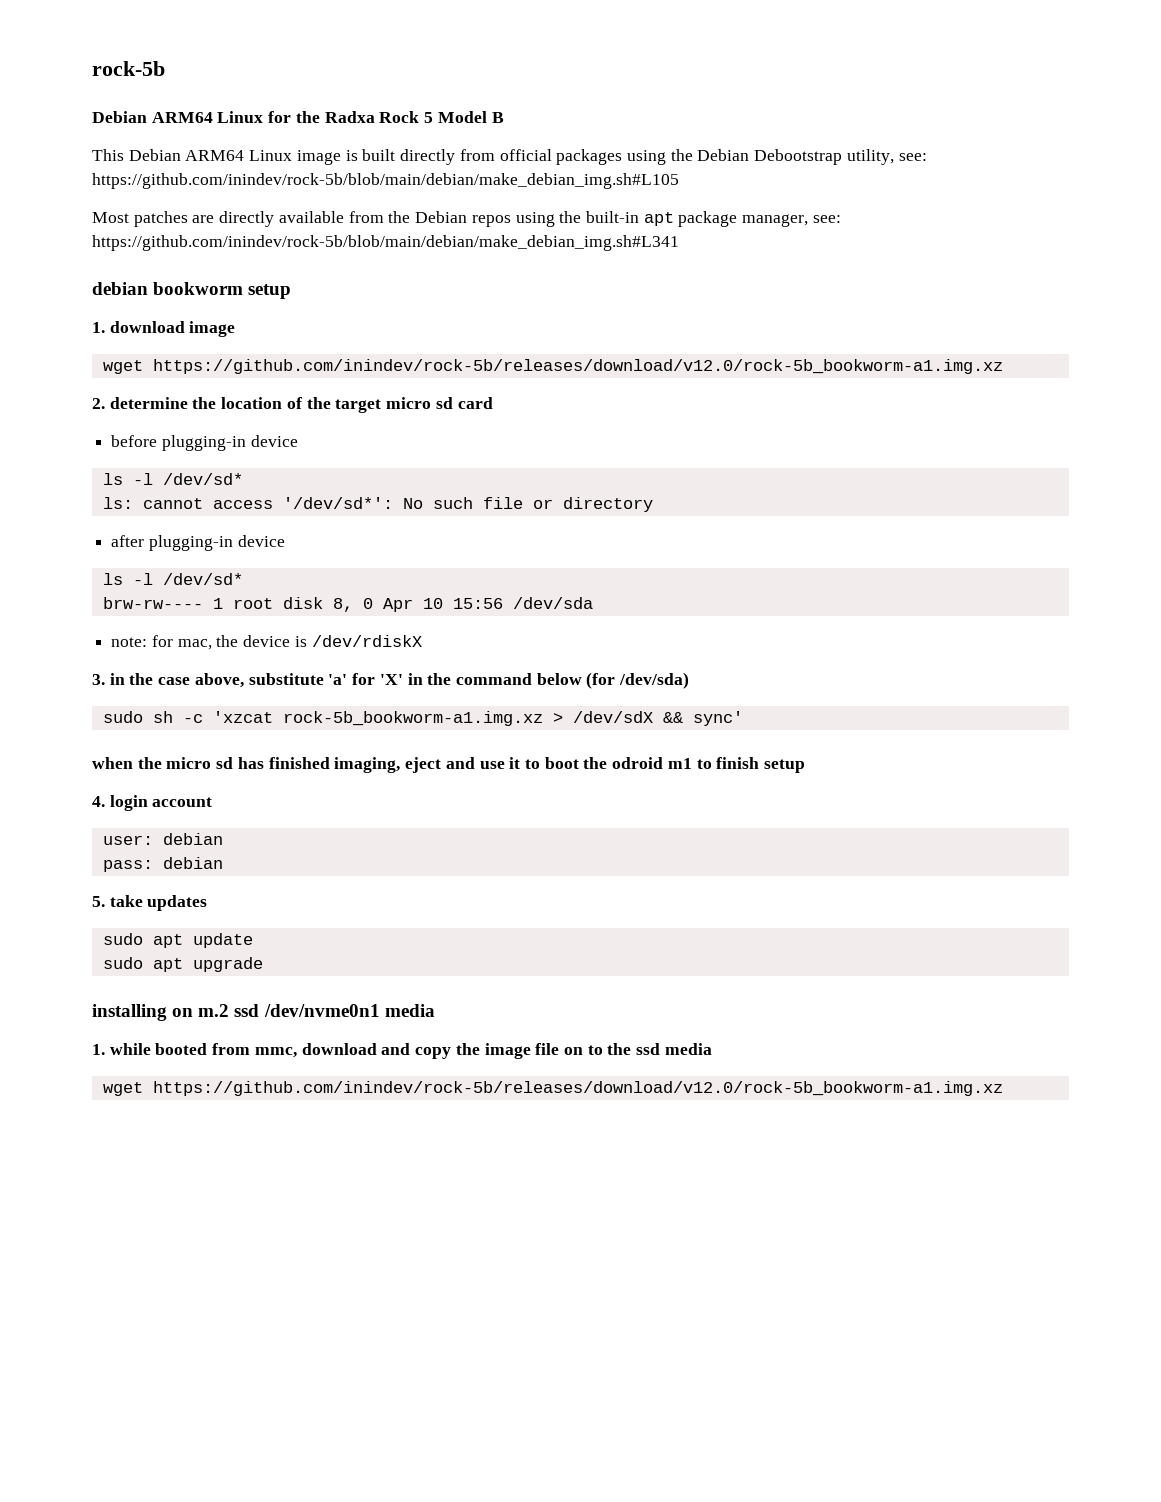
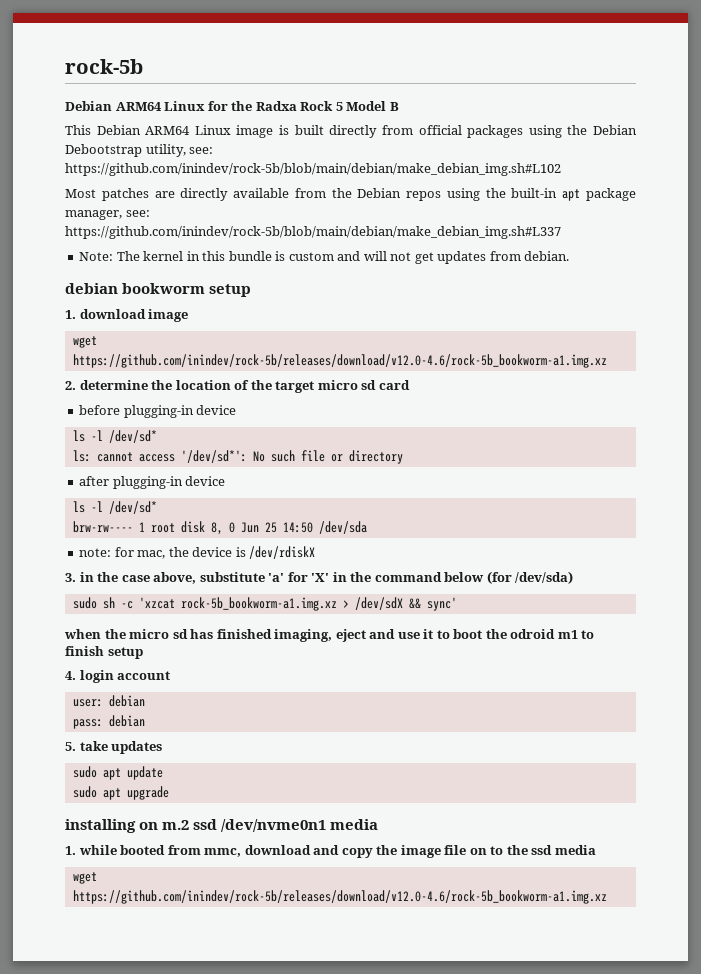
[92,173,679,189] https://github.com/inindev/rock-5b/blob/main/debian/make_debian_img.sh#L105 -> [65,163,561,176] https://github.com/inindev/rock-5b/blob/main/debian/make_debian_img.sh#L102
[92,235,679,251] https://github.com/inindev/rock-5b/blob/main/debian/make_debian_img.sh#L341 -> [65,226,561,239] [79,251,570,264] https://github.com/inindev/rock-5b/blob/main/debian/make_debian_img.sh#L337 // Note: The kernel in this bundle is custom and will not get updates from debian.
[152,359,1003,374] https://github.com/inindev/rock-5b/releases/download/v12.0/rock-5b_bookworm-a1.img.xz -> [72,354,607,368] https://github.com/inindev/rock-5b/releases/download/v12.0-4.6/rock-5b_bookworm-a1.img.xz
[382,598,503,612] Apr 10 15:56 -> [240,522,313,533] Jun 25 14:50
[152,1081,1003,1096] https://github.com/inindev/rock-5b/releases/download/v12.0/rock-5b_bookworm-a1.img.xz -> [72,890,607,904] https://github.com/inindev/rock-5b/releases/download/v12.0-4.6/rock-5b_bookworm-a1.img.xz

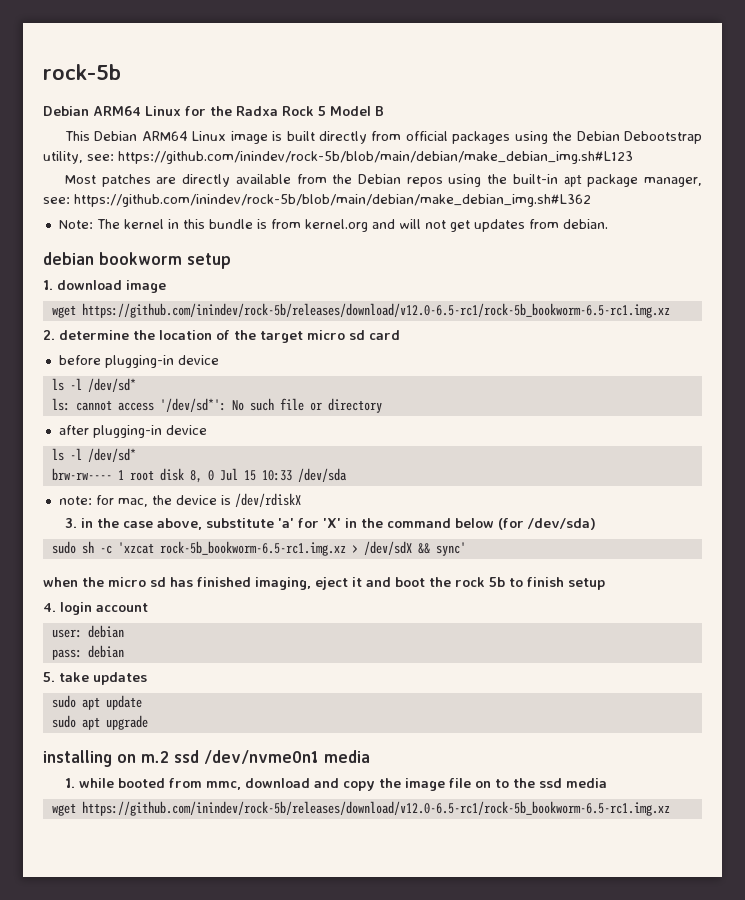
[65,163,561,176] https://github.com/inindev/rock-5b/blob/main/debian/make_debian_img.sh#L102 -> [118,151,633,164] https://github.com/inindev/rock-5b/blob/main/debian/make_debian_img.sh#L123
[65,226,561,239] https://github.com/inindev/rock-5b/blob/main/debian/make_debian_img.sh#L337 -> [74,194,591,207] https://github.com/inindev/rock-5b/blob/main/debian/make_debian_img.sh#L362
[288,252,334,261] custom -> [270,219,368,232] from kernel.org
[72,354,607,368] https://github.com/inindev/rock-5b/releases/download/v12.0-4.6/rock-5b_bookworm-a1.img.xz -> [81,303,670,318] https://github.com/inindev/rock-5b/releases/download/v12.0-6.5-rc1/rock-5b_bookworm-6.5-rc1.img.xz
[240,522,313,533] Jun 25 14:50 -> [219,468,292,481] Jul 15 10:33
[180,597,337,611] rock-5b_bookworm-a1.img.xz -> [159,541,346,556] rock-5b_bookworm-6.5-rc1.img.xz
[369,629,578,639] and use it to boot the odroid m1 -> [352,577,505,587] it and boot the rock 5b
[72,890,607,904] https://github.com/inindev/rock-5b/releases/download/v12.0-4.6/rock-5b_bookworm-a1.img.xz -> [81,801,670,816] https://github.com/inindev/rock-5b/releases/download/v12.0-6.5-rc1/rock-5b_bookworm-6.5-rc1.img.xz

